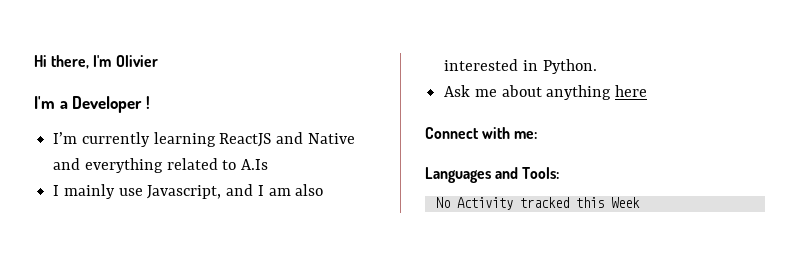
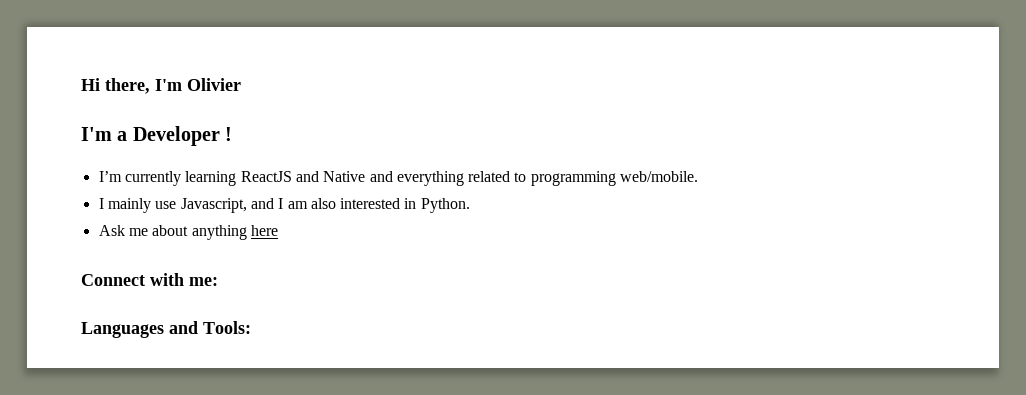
[241,159,269,170] A.Is -> [530,171,699,186] programming web/mobile.
[435,197,640,210] // No Activity tracked this Week -> (251, 327) none

